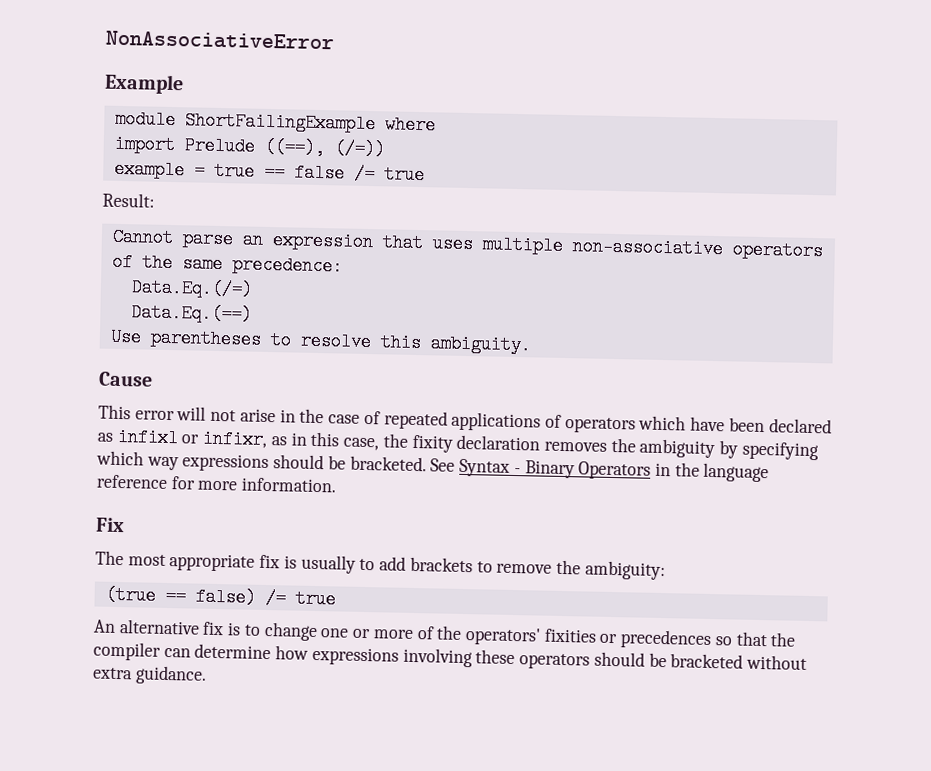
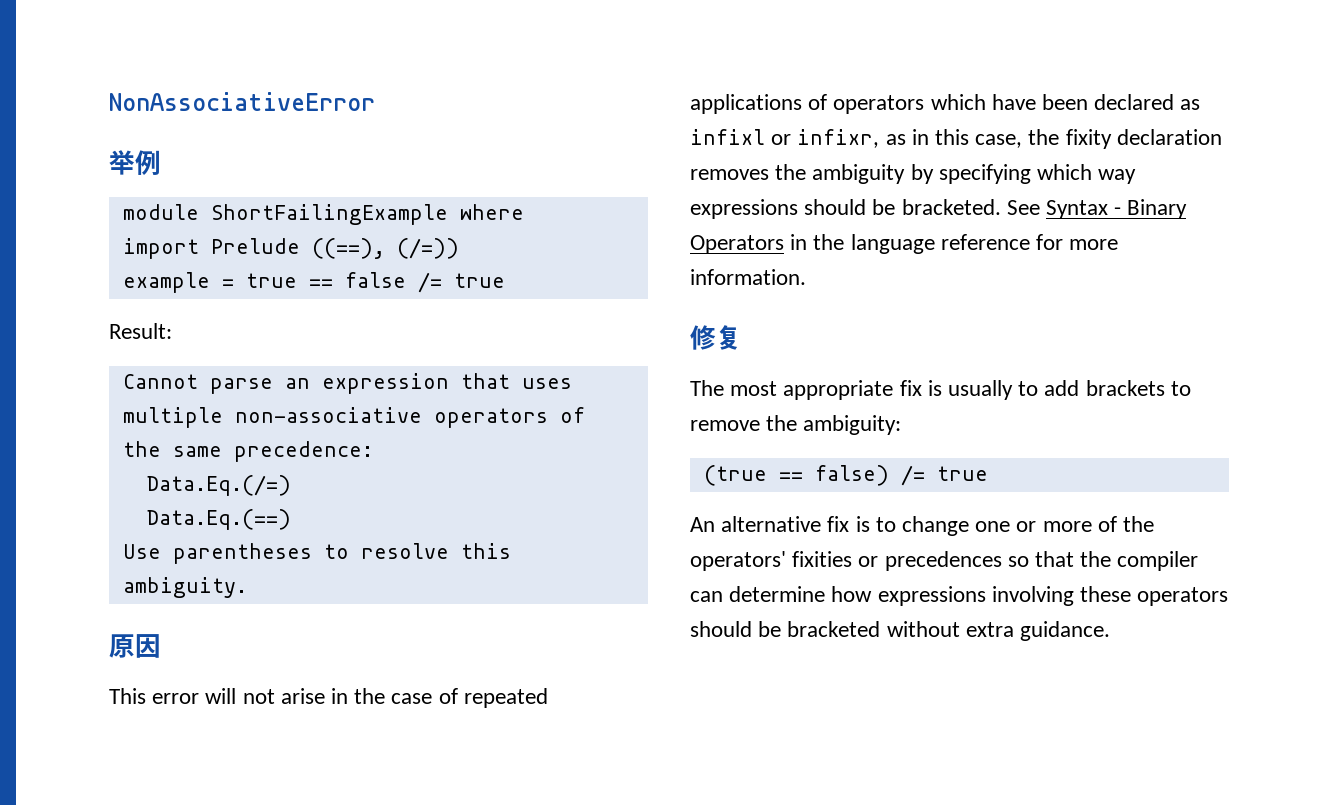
[104,73,184,95] Example -> [109,150,161,175] 举例
[98,371,153,387] Cause -> [109,634,161,658] 原因
[95,517,125,533] Fix -> [690,325,742,350] 修复

